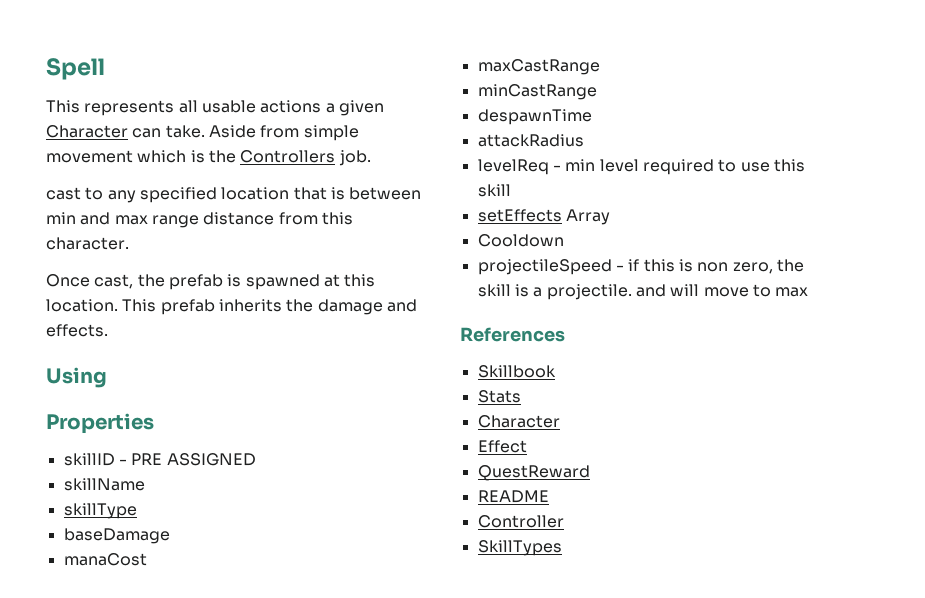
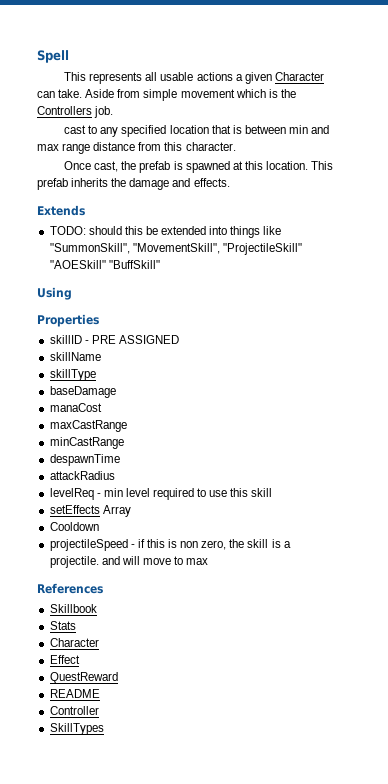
(108, 330) none -> [37,205,85,216] [49,226,282,238] [49,243,302,255] [49,260,160,269] // Extends // TODO: should this be extended into things like "SummonSkill", "MovementSkill", "ProjectileSkill" "AOESkill" "BuffSkill"

